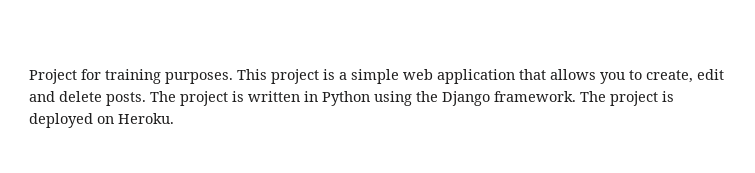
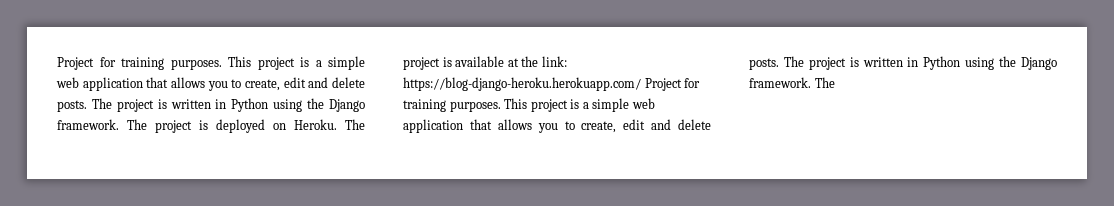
(174, 118) none -> [345,119,365,130] [403,56,567,70] [403,77,701,91] [403,98,655,112] [403,119,711,133] [749,56,1057,70] [749,77,835,88] The project is available at the link: https://blog-django-heroku.herokuapp.com/ Project for training purposes. This project is a simple web application that allows you to create, edit and delete posts. The project is written in Python using the Django framework. The

